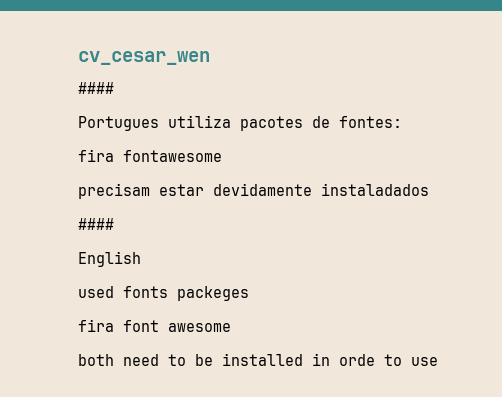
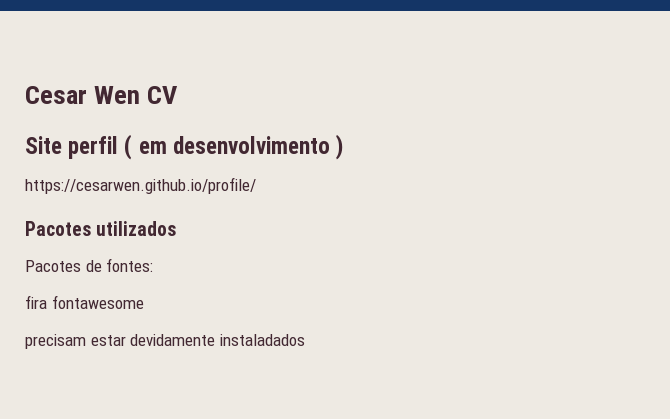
[78,51,210,65] [78,82,114,94] [78,115,303,131] cv_cesar_wen // #### // Portugues utiliza pacotes -> [25,86,179,104] [25,134,344,160] [25,177,256,194] [25,221,177,236] [25,260,81,272] Cesar Wen CV // Site perfil ( em desenvolvimento ) // https://cesarwen.github.io/profile/ // Pacotes utilizados // Pacotes
[78,218,114,230] [78,251,141,267] [78,286,249,301] [78,319,231,332] [78,353,438,366] // #### // English // used fonts packeges // fira font awesome // both need to be installed in orde to use -> (305, 340) none

